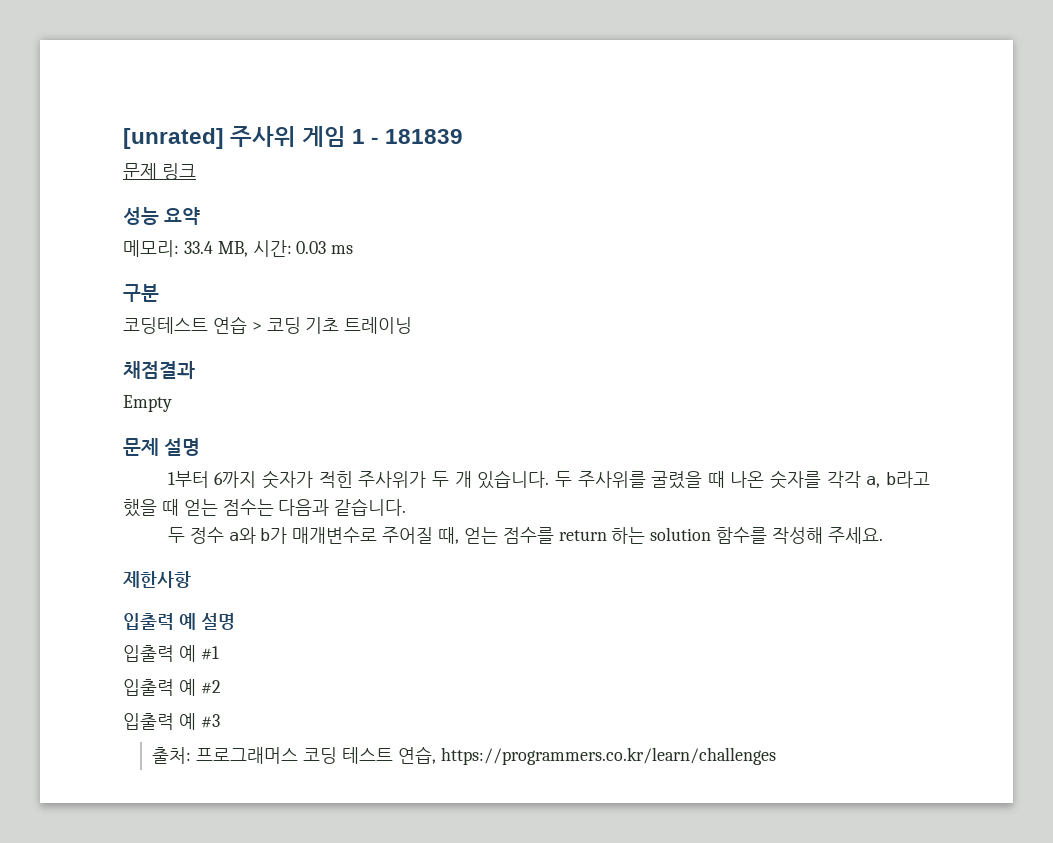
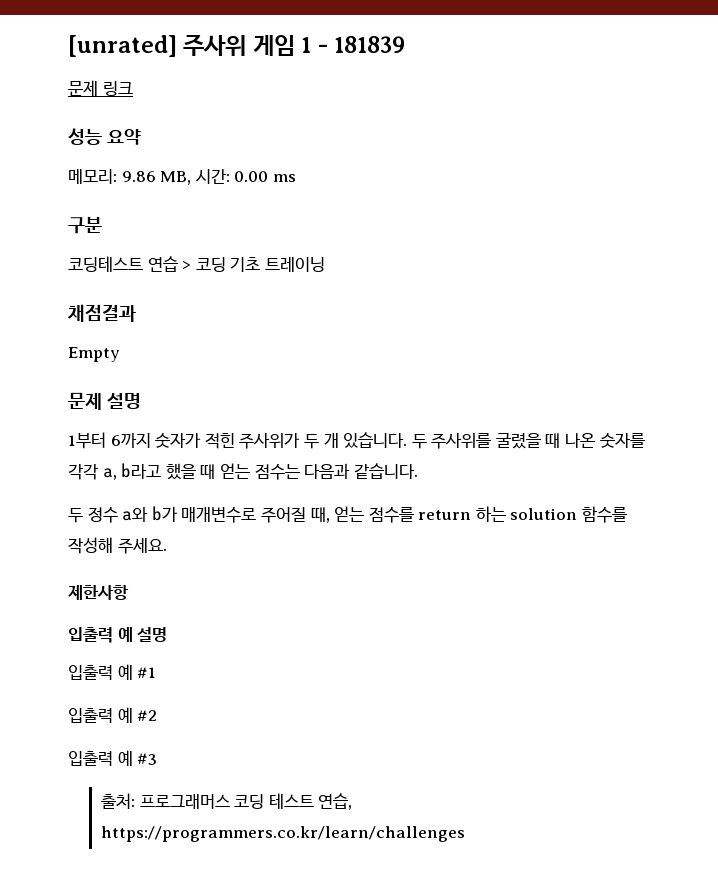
[183,241,213,254] 33.4 -> [121,171,156,182] 9.86
[296,241,327,254] 0.03 -> [234,171,269,182] 0.00

